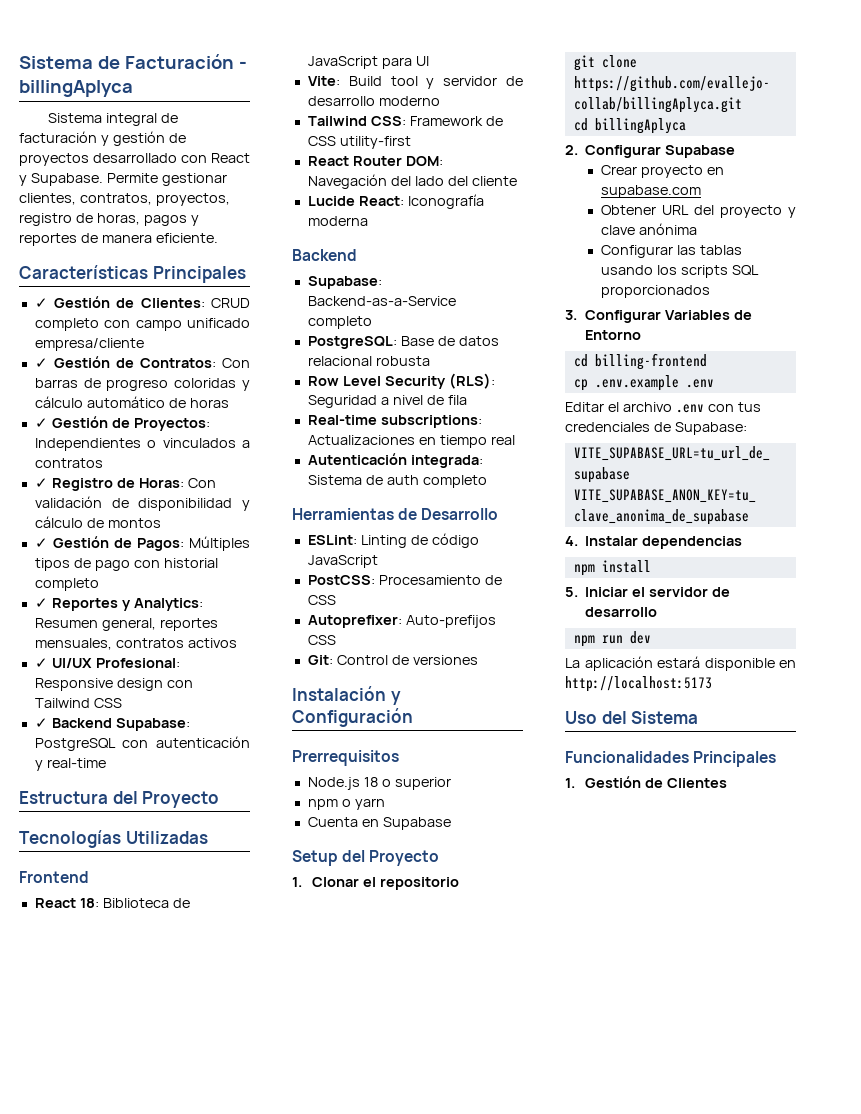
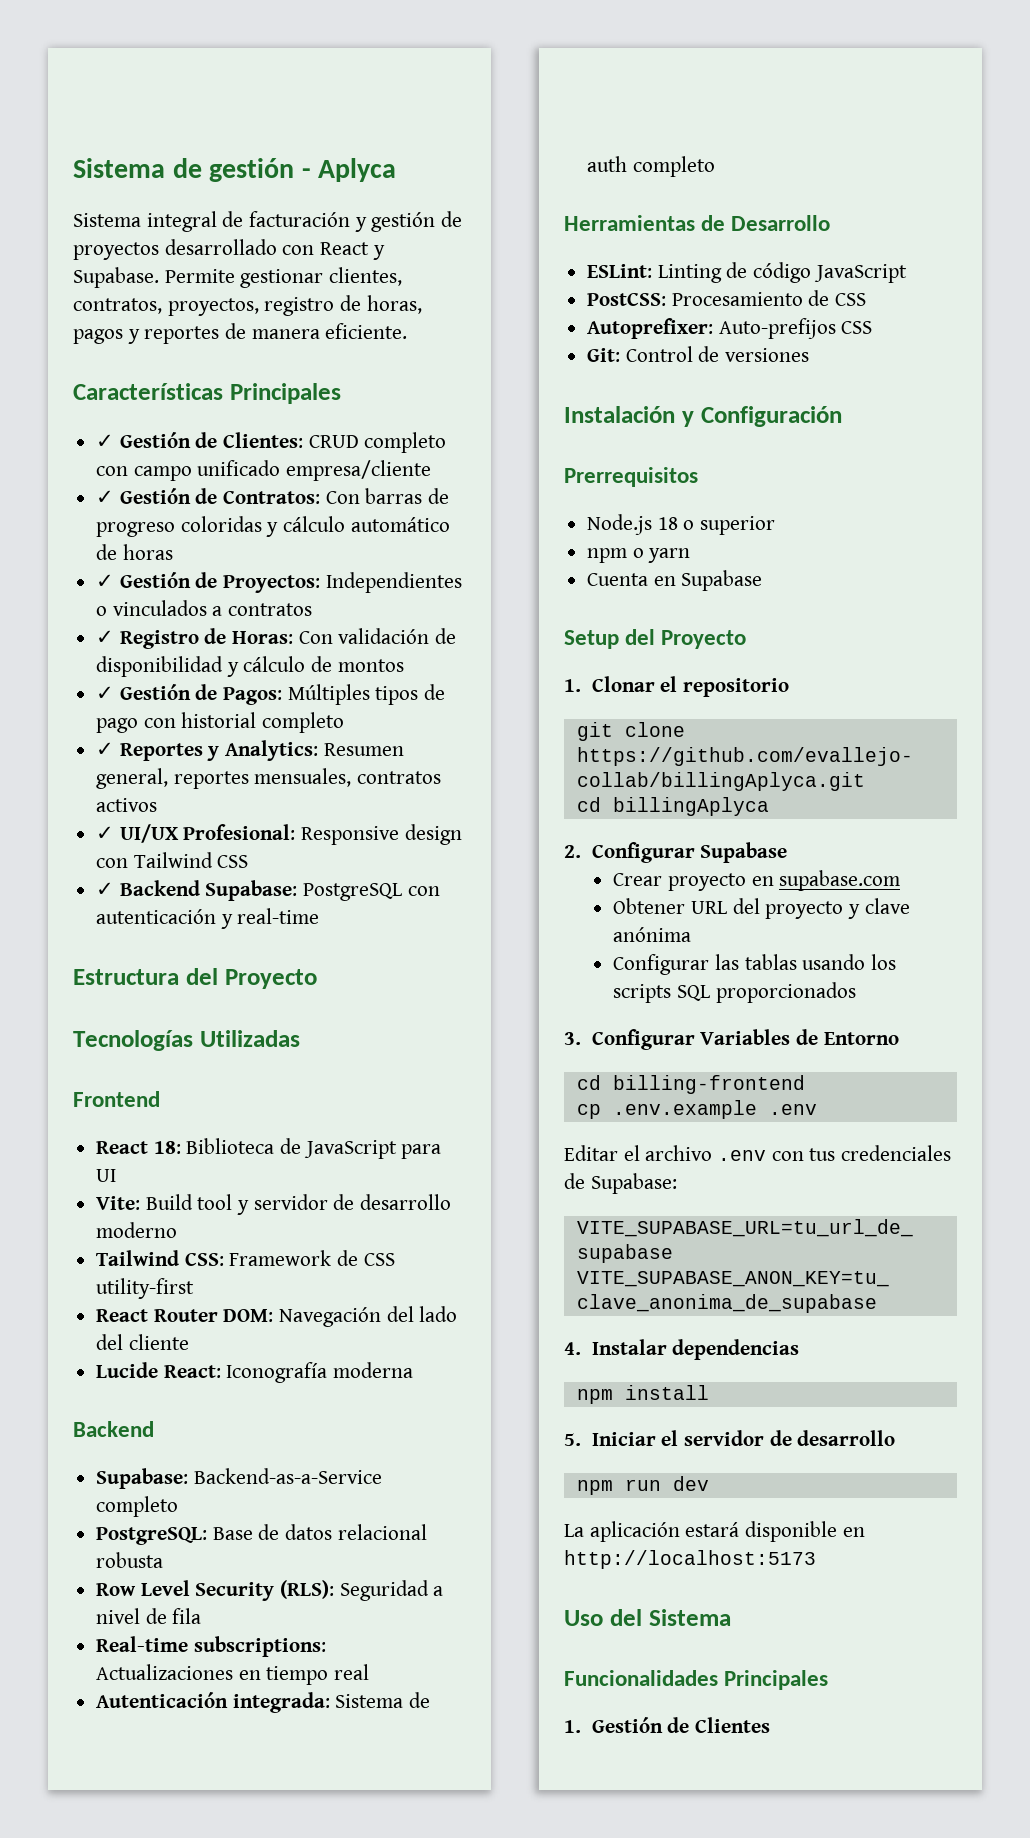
[19,54,247,69] [19,80,133,97] Sistema de Facturación - billingAplyca -> [73,158,397,182] Sistema de gestión - Aplyca

